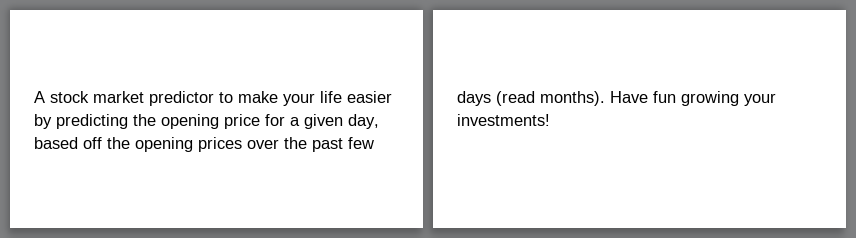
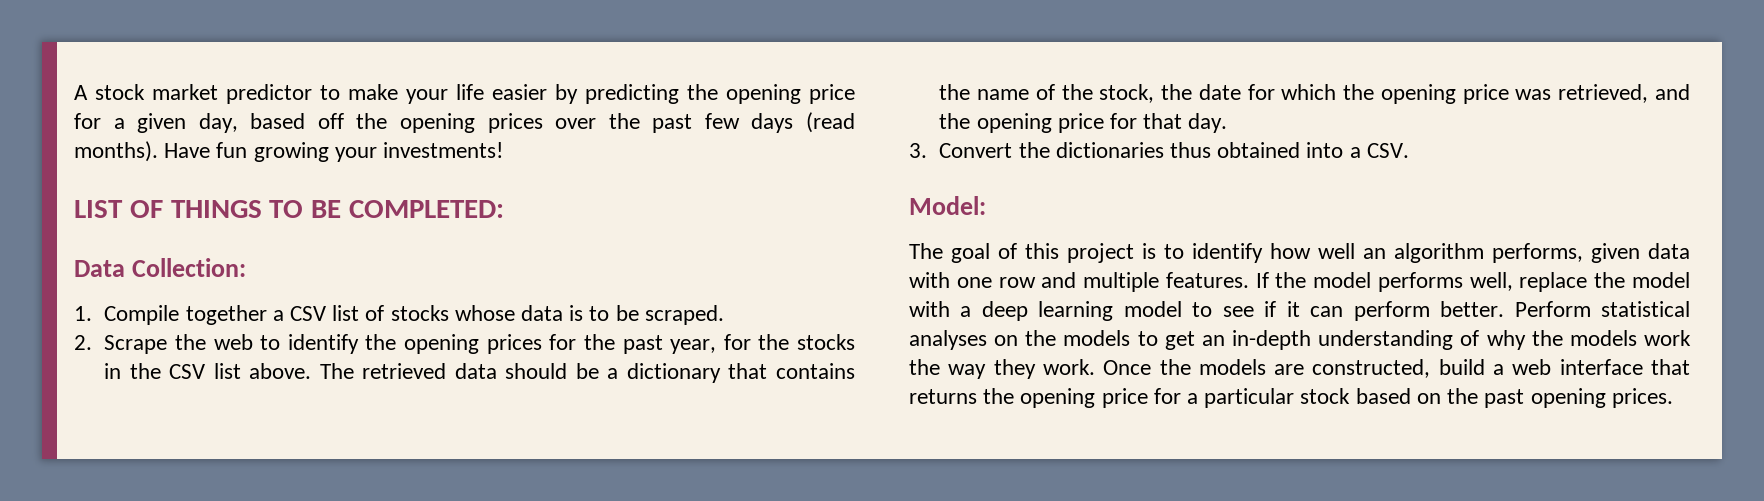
(550, 120) none -> [74,200,505,218] [74,258,247,277] [74,305,724,325] [74,334,855,354] [104,363,855,383] [939,84,1690,104] [939,113,1228,133] [909,142,1409,158] [909,196,986,215] [909,243,1690,263] [909,272,1690,292] [909,301,1690,321] [909,330,1692,350] [909,359,1690,379] [909,388,1673,408] // LIST OF THINGS TO BE COMPLETED: // Data Collection: // 1. Compile together a CSV list of stocks whose data is to be scraped. // 2. Scrape the web to identify the opening prices for the past year, for the stocks in the CSV list above. The retrieved data should be a dictionary that contains the name of the stock, the date for which the opening price was retrieved, and the opening price for that day. // 3. Convert the dictionaries thus obtained into a CSV. // Model: // The goal of this project is to identify how well an algorithm performs, given data with one row and multiple features. If the model performs well, replace the model with a deep learning model to see if it can perform better. Perform statistical analyses on the models to get an in-depth understanding of why the models work the way they work. Once the models are constructed, build a web interface that returns the opening price for a particular stock based on the past opening prices.

